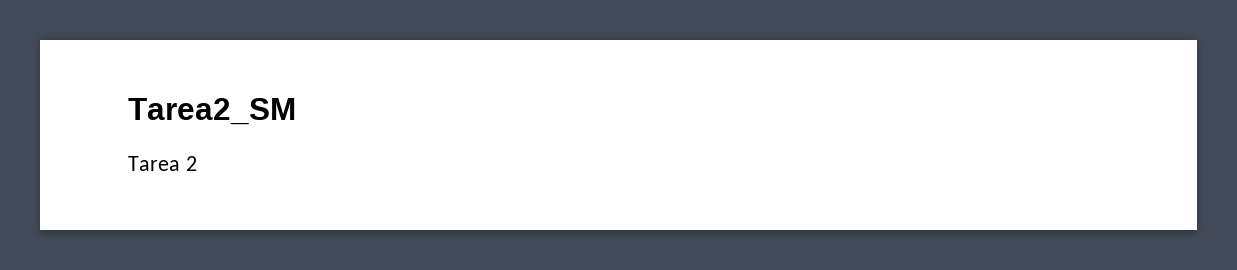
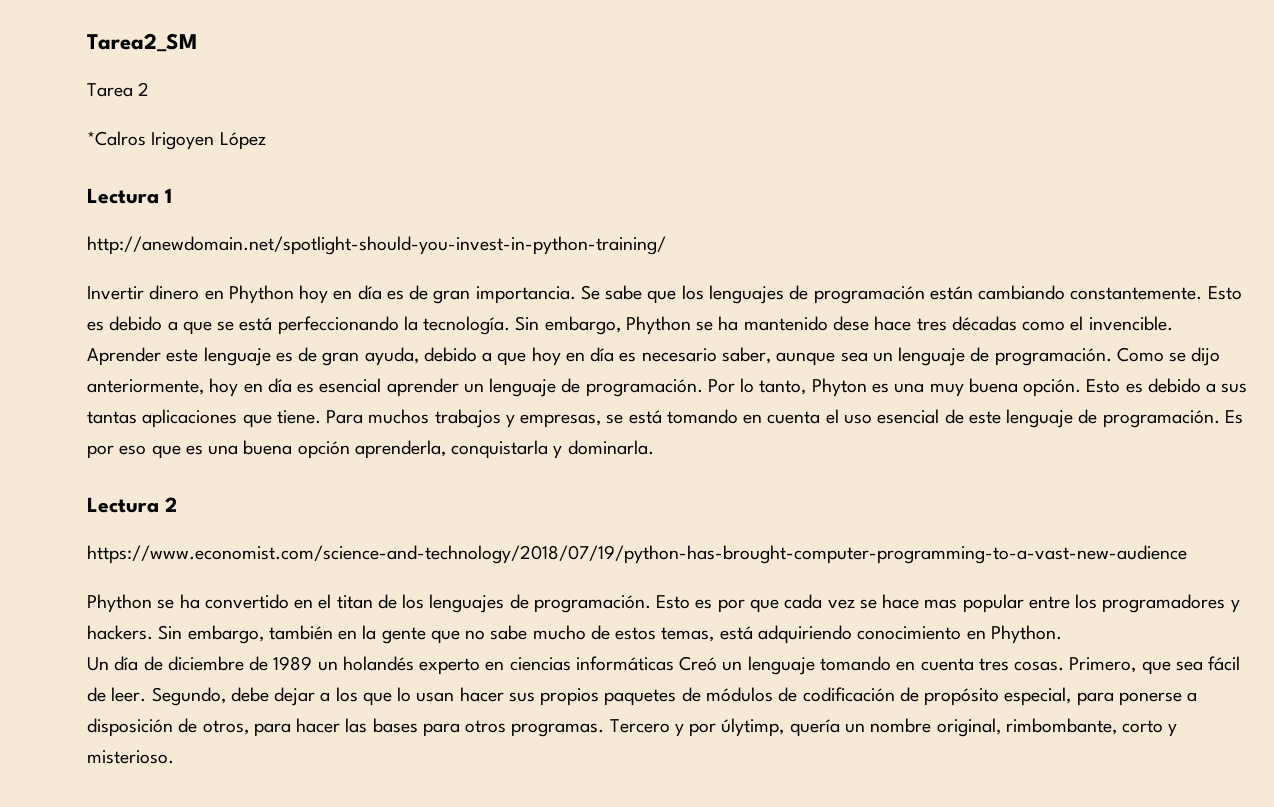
(197, 163) none -> [87,131,266,150] [87,188,172,204] [87,236,666,255] [87,285,1242,304] [87,316,1173,335] [87,347,1221,366] [87,378,1248,397] [87,409,1243,428] [87,440,654,459] [87,497,177,513] [87,545,1187,564] [87,594,1240,613] [87,625,1062,644] [87,656,1241,675] [87,687,1198,706] [87,718,1178,737] [87,750,174,764] // *Calros Irigoyen López // Lectura 1 // http://anewdomain.net/spotlight-should-you-invest-in-python-training/ // Invertir dinero en Phython hoy en día es de gran importancia. Se sabe que los lenguajes de programación están cambiando constantemente. Esto es debido a que se está perfeccionando la tecnología. Sin embargo, Phython se ha mantenido dese hace tres décadas como el invencible. Aprender este lenguaje es de gran ayuda, debido a que hoy en día es necesario saber, aunque sea un lenguaje de programación. Como se dijo anteriormente, hoy en día es esencial aprender un lenguaje de programación. Por lo tanto, Phyton es una muy buena opción. Esto es debido a sus tantas aplicaciones que tiene. Para muchos trabajos y empresas, se está tomando en cuenta el uso esencial de este lenguaje de programación. Es por eso que es una buena opción aprenderla, conquistarla y dominarla. // Lectura 2 // https://www.economist.com/science-and-technology/2018/07/19/python-has-brought-computer-programming-to-a-vast-new-audience // Phython se ha convertido en el titan de los lenguajes de programación. Esto es por que cada vez se hace mas popular entre los programadores y hackers. Sin embargo, también en la gente que no sabe mucho de estos temas, está adquiriendo conocimiento en Phython. // Un día de diciembre de 1989 un holandés experto en ciencias informáticas Creó un lenguaje tomando en cuenta tres cosas. Primero, que sea fácil de leer. Segundo, debe dejar a los que lo usan hacer sus propios paquetes de módulos de codificación de propósito especial, para ponerse a disposición de otros, para hacer las bases para otros programas. Tercero y por úlytimp, quería un nombre original, rimbombante, corto y misterioso.

